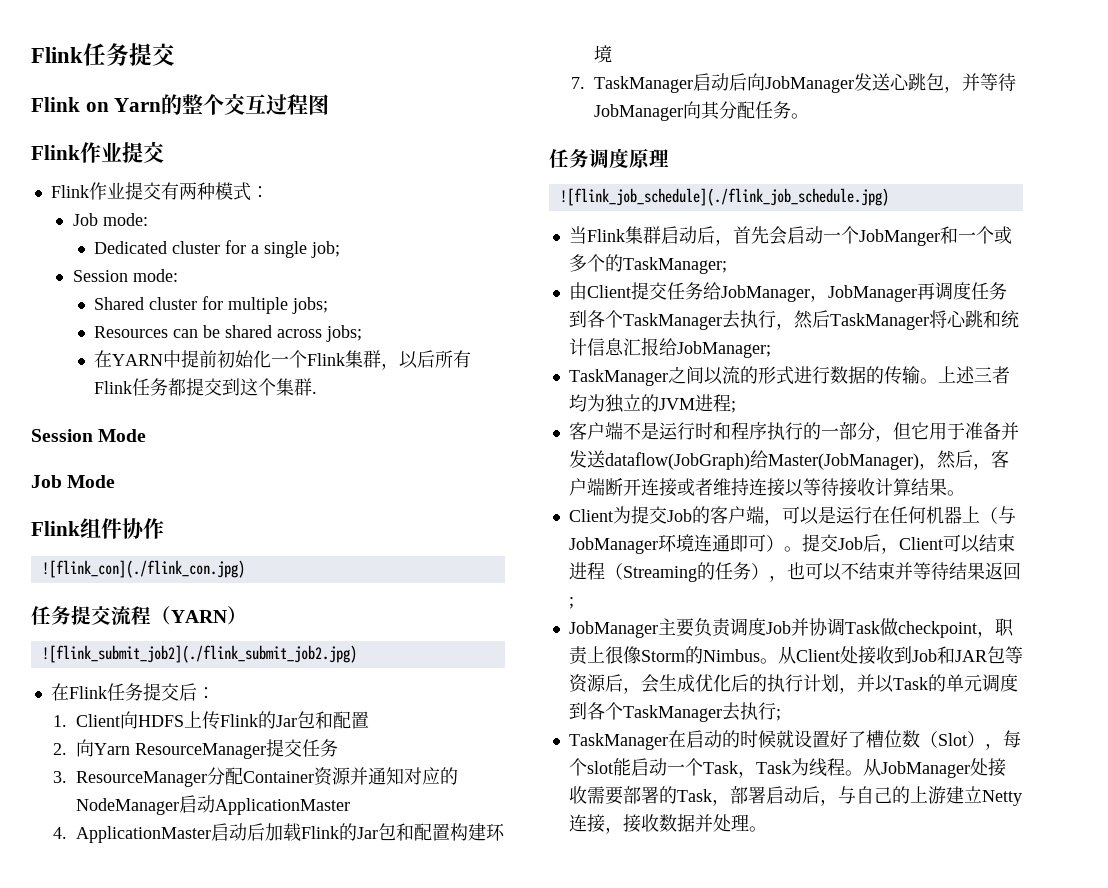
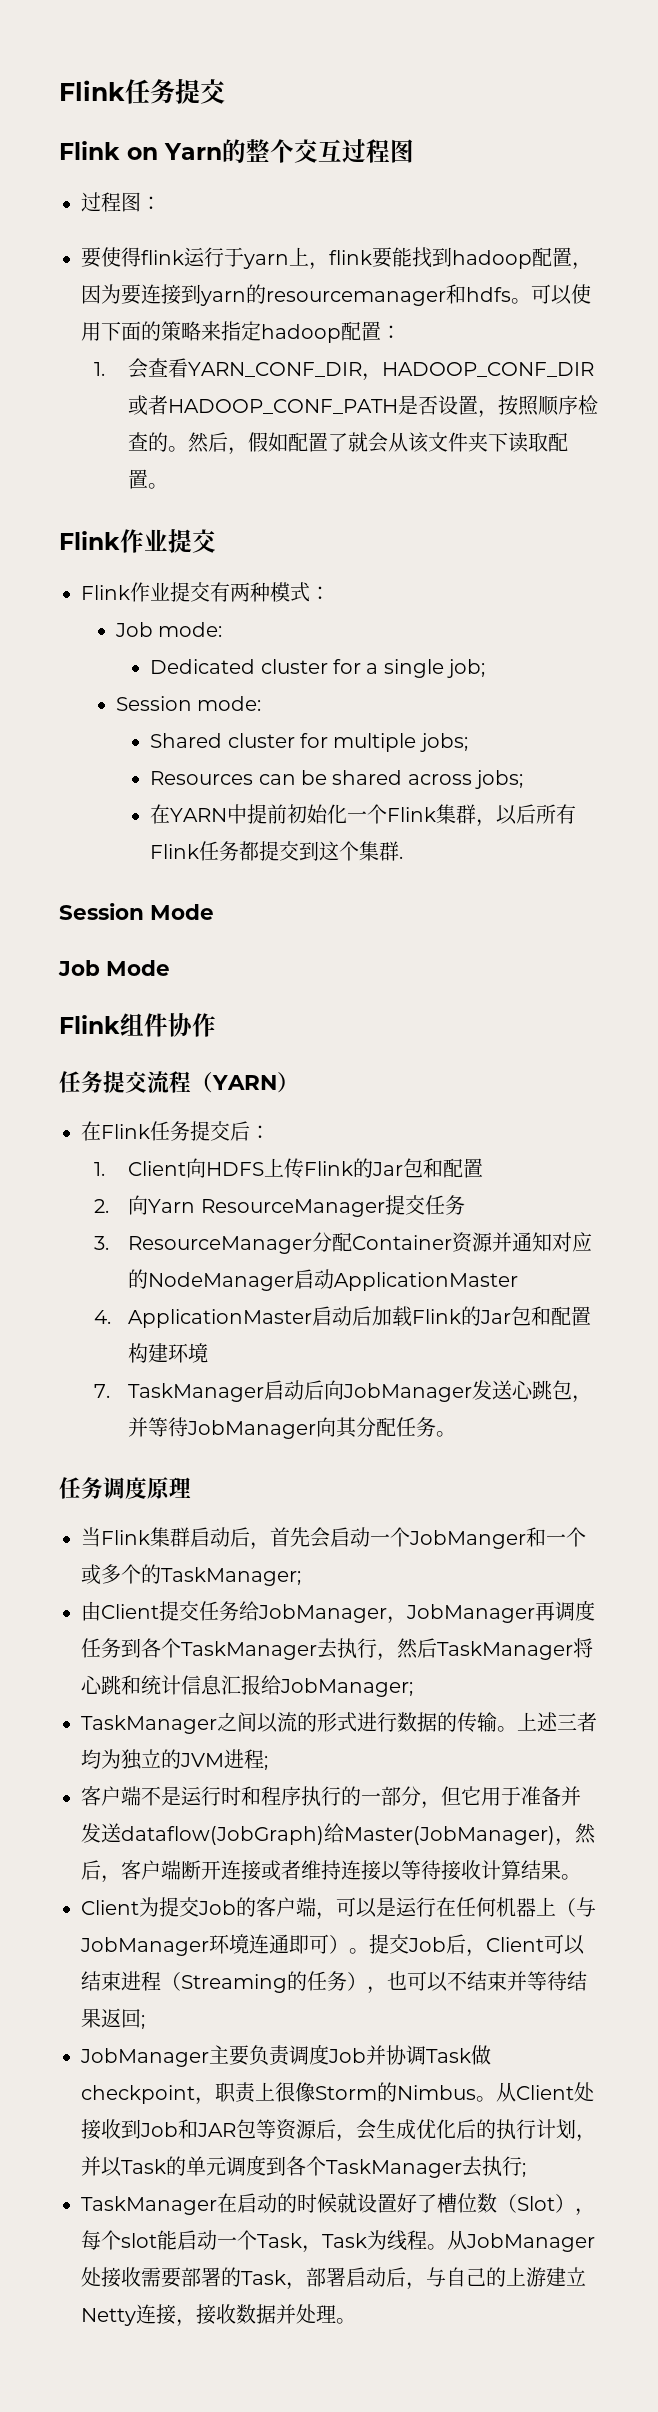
(330, 104) none -> [81,192,161,212] [81,247,592,270] [81,284,591,306] [81,321,401,343] [93,358,595,381] [128,395,599,418] [128,432,569,455] [128,469,169,489] // 过程图： // 要使得flink运行于yarn上，flink要能找到hadoop配置，因为要连接到yarn的resourcemanager和hdfs。可以使用下面的策略来指定hadoop配置： // 1.会查看YARN_CONF_DIR，HADOOP_CONF_DIR或者HADOOP_CONF_PATH是否设置，按照顺序检查的。然后，假如配置了就会从该文件夹下读取配置。
[41,560,245,578] // ![flink_con](./flink_con.jpg) -> (216, 1025) none
[41,645,357,663] // ![flink_submit_job2](./flink_submit_job2.jpg) -> (299, 1082) none
[559,188,889,206] // ![flink_job_schedule](./flink_job_schedule.jpg) -> (191, 1487) none

